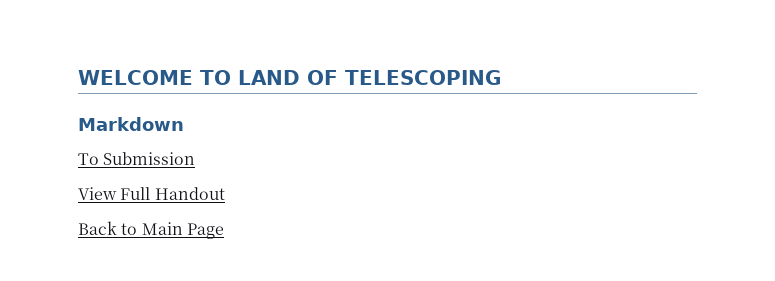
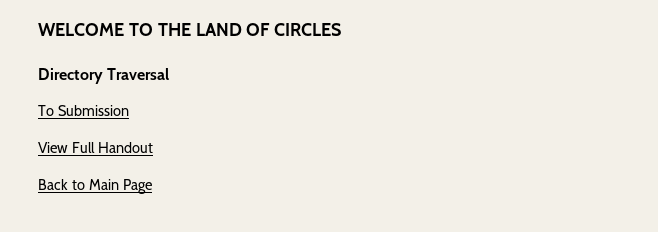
(231, 77) none -> [157,23,191,36] THE
[345,70,501,85] [78,117,184,131] TELESCOPING // Markdown -> [274,23,342,36] [38,68,170,84] CIRCLES // Directory Traversal

